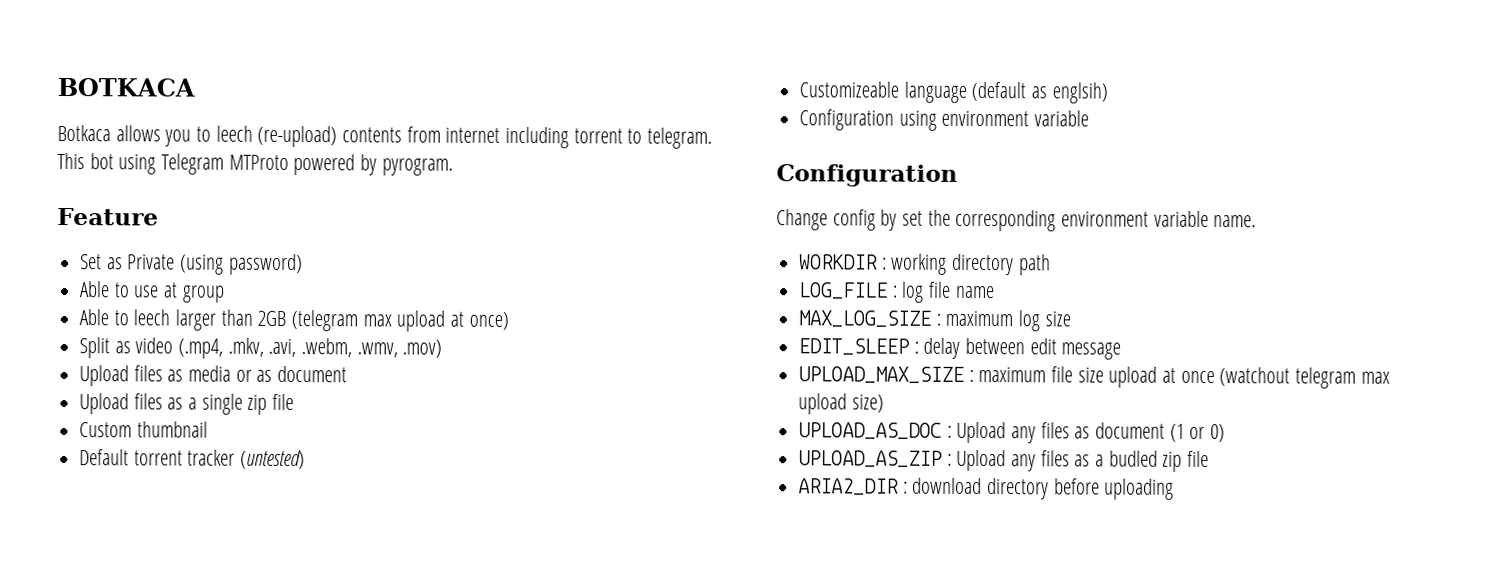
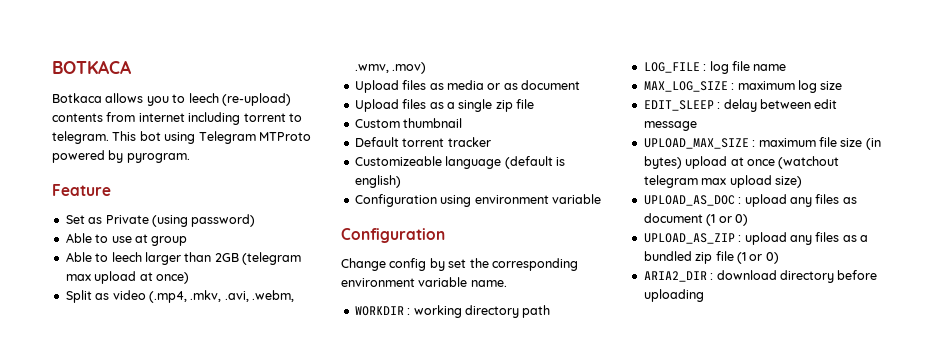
[240,449,306,470] (untested) -> (491, 142) none
[1031,82,1108,104] as englsih) -> [555,157,565,166] [354,175,401,188] is english)
(1104, 375) none -> [865,138,881,150] [643,156,682,169] (in bytes)
[956,421,1007,444] Upload -> [744,194,787,207] upload
[956,449,1007,472] Upload -> [744,232,787,245] upload
[1108,450,1210,472] budled zip file -> [643,251,779,264] bundled zip file (1 or 0)

